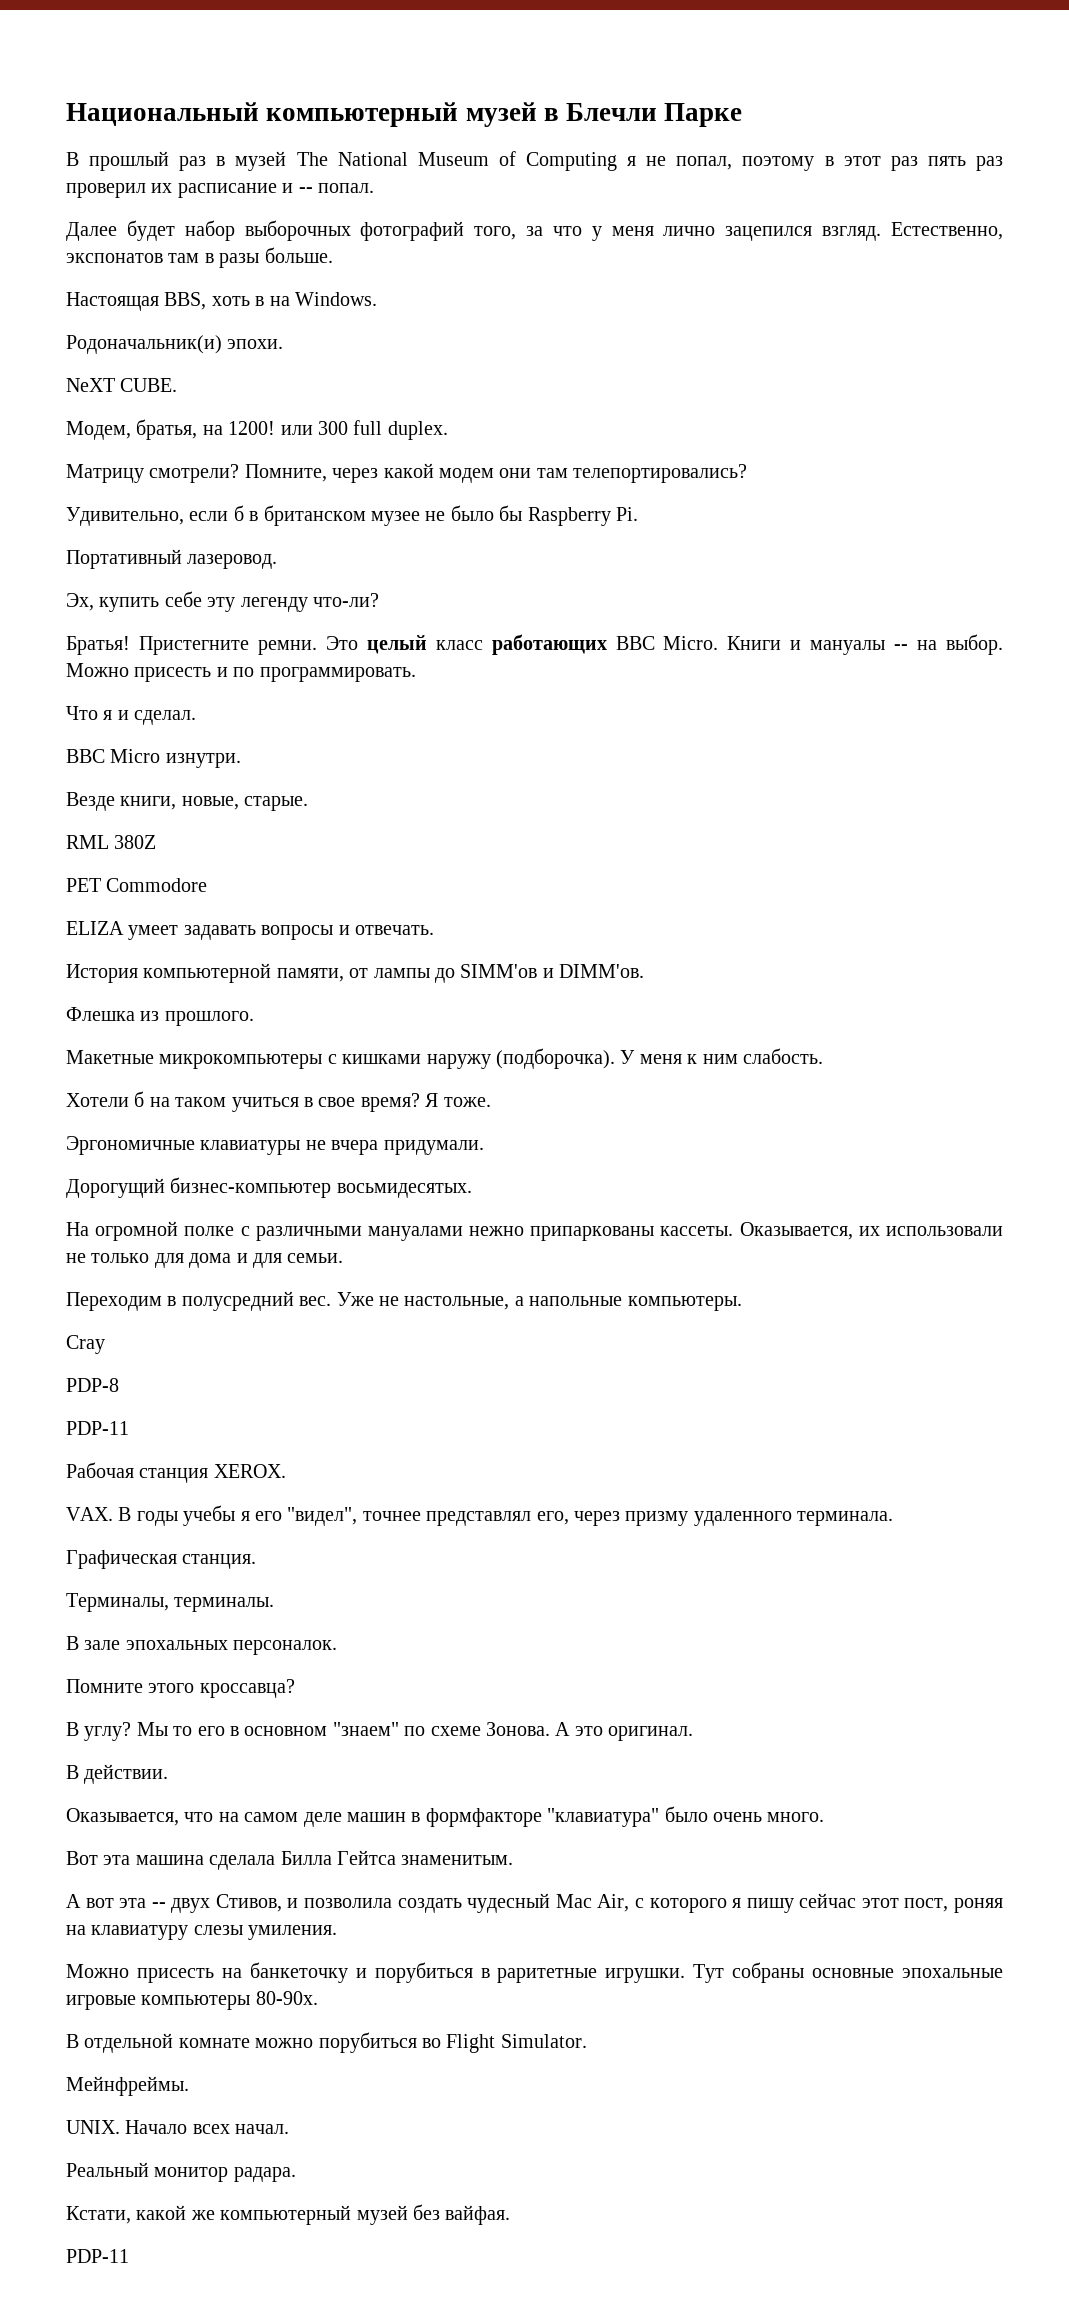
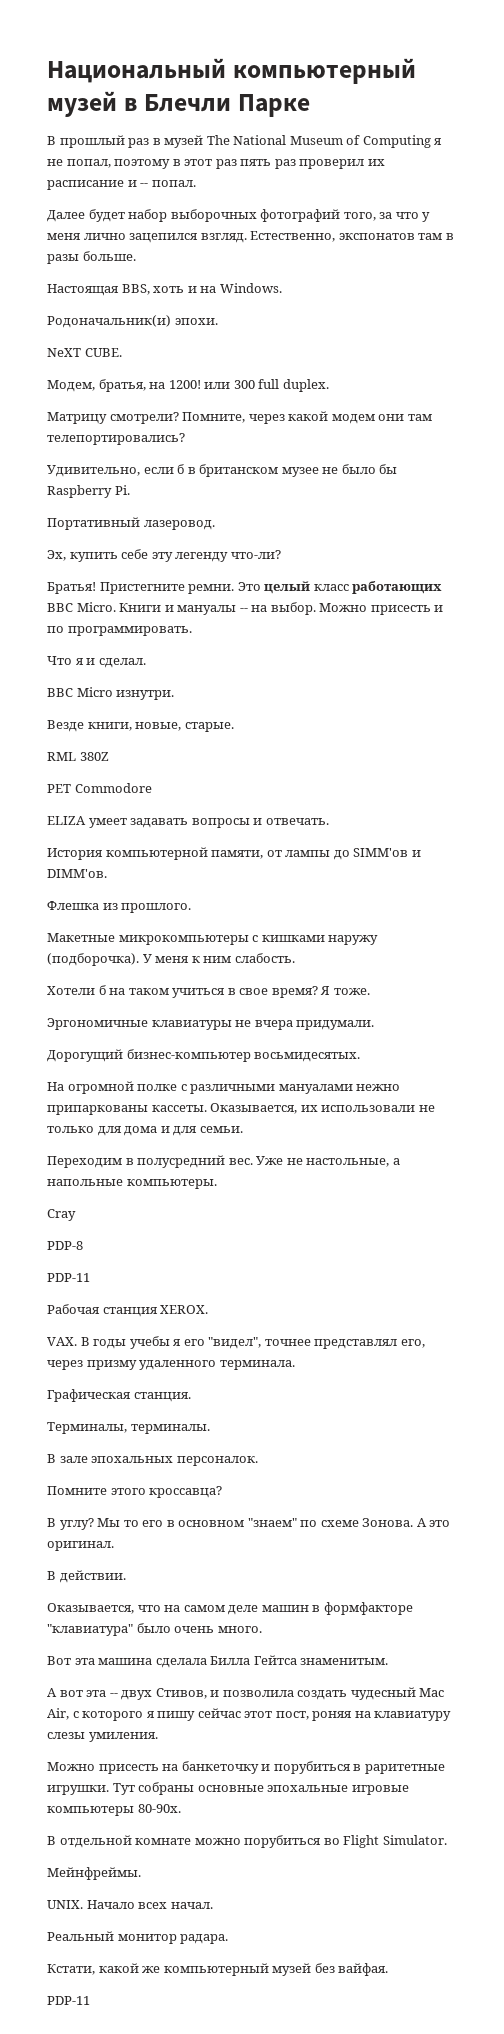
[255,296,265,306] в -> [187,286,197,293] и

